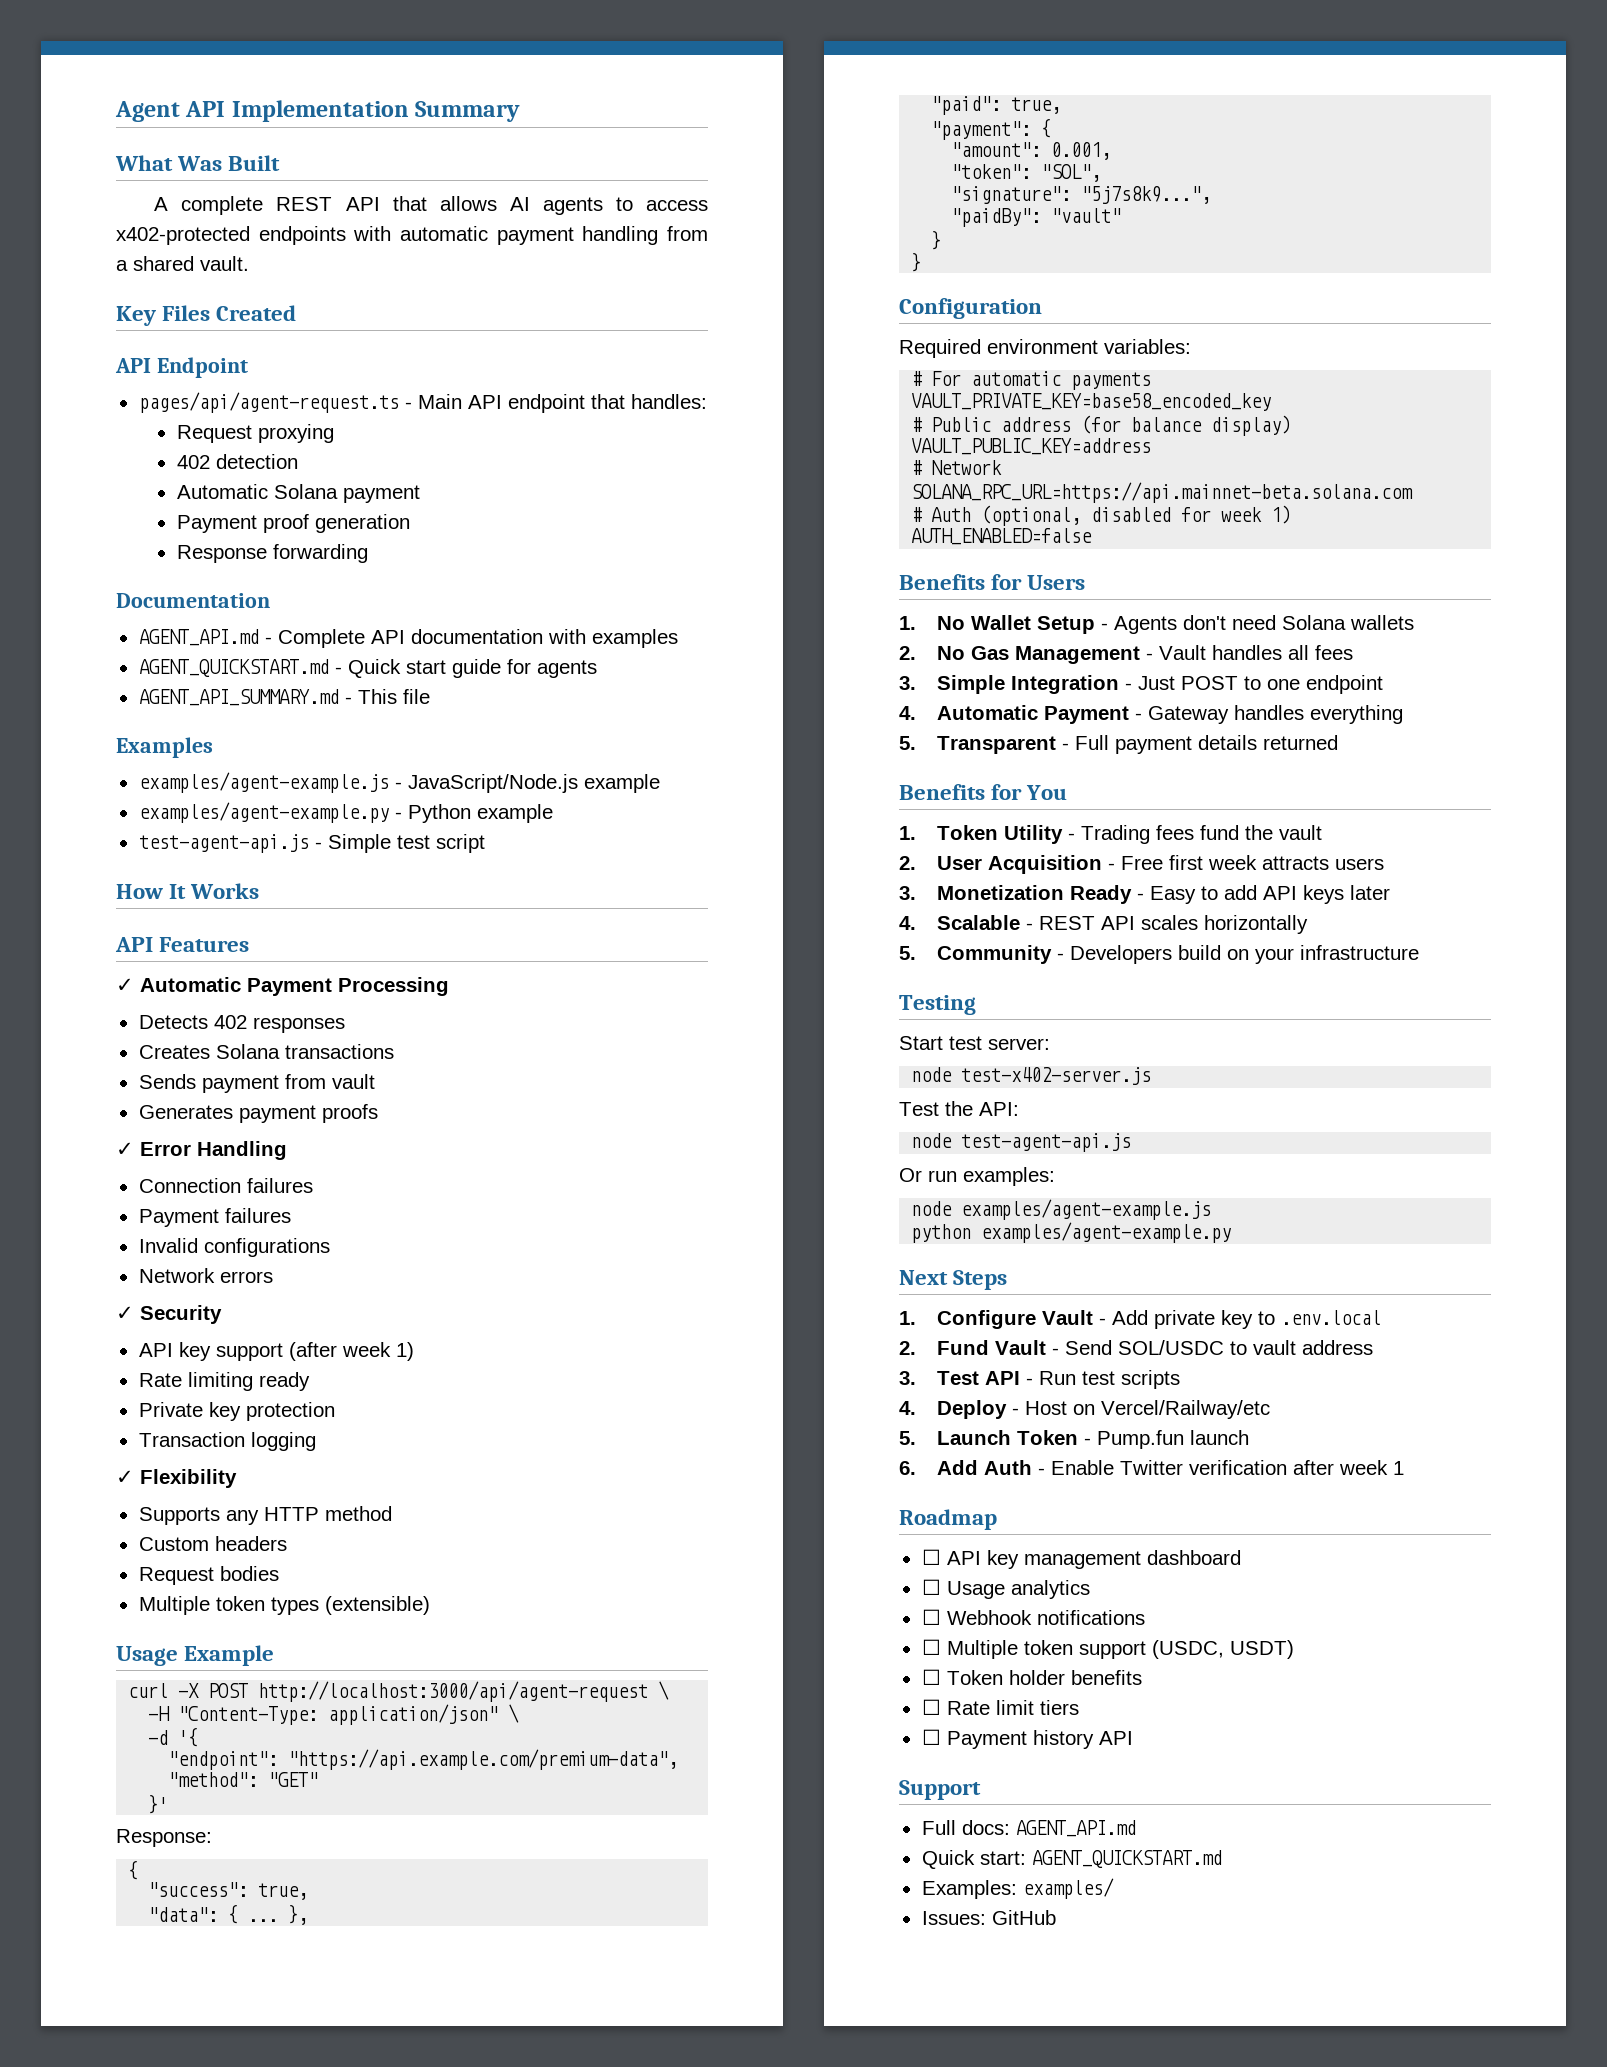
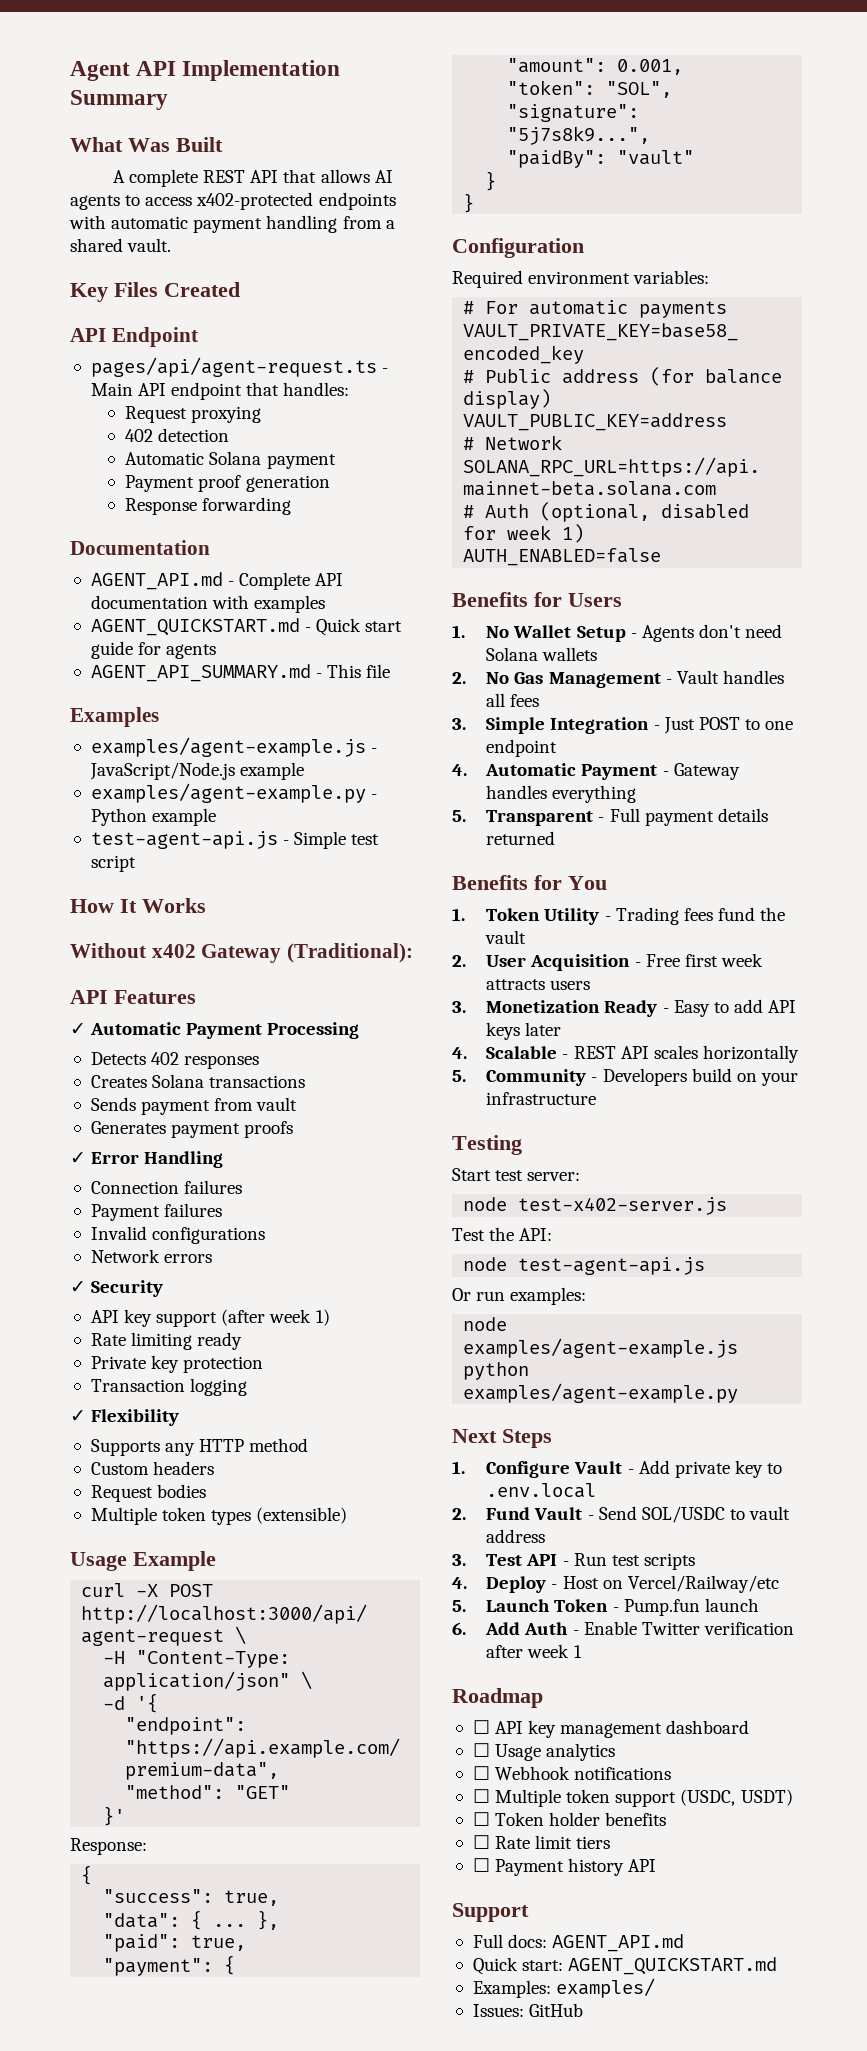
(260, 891) none -> [70,943,414,963] // Without x402 Gateway (Traditional):

